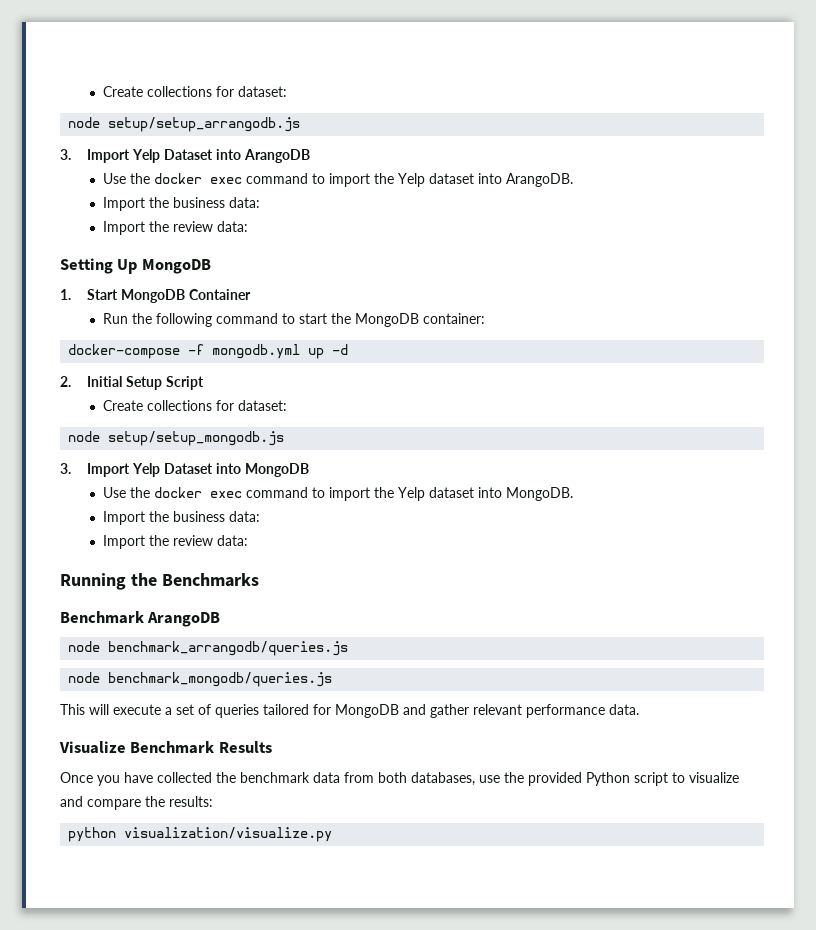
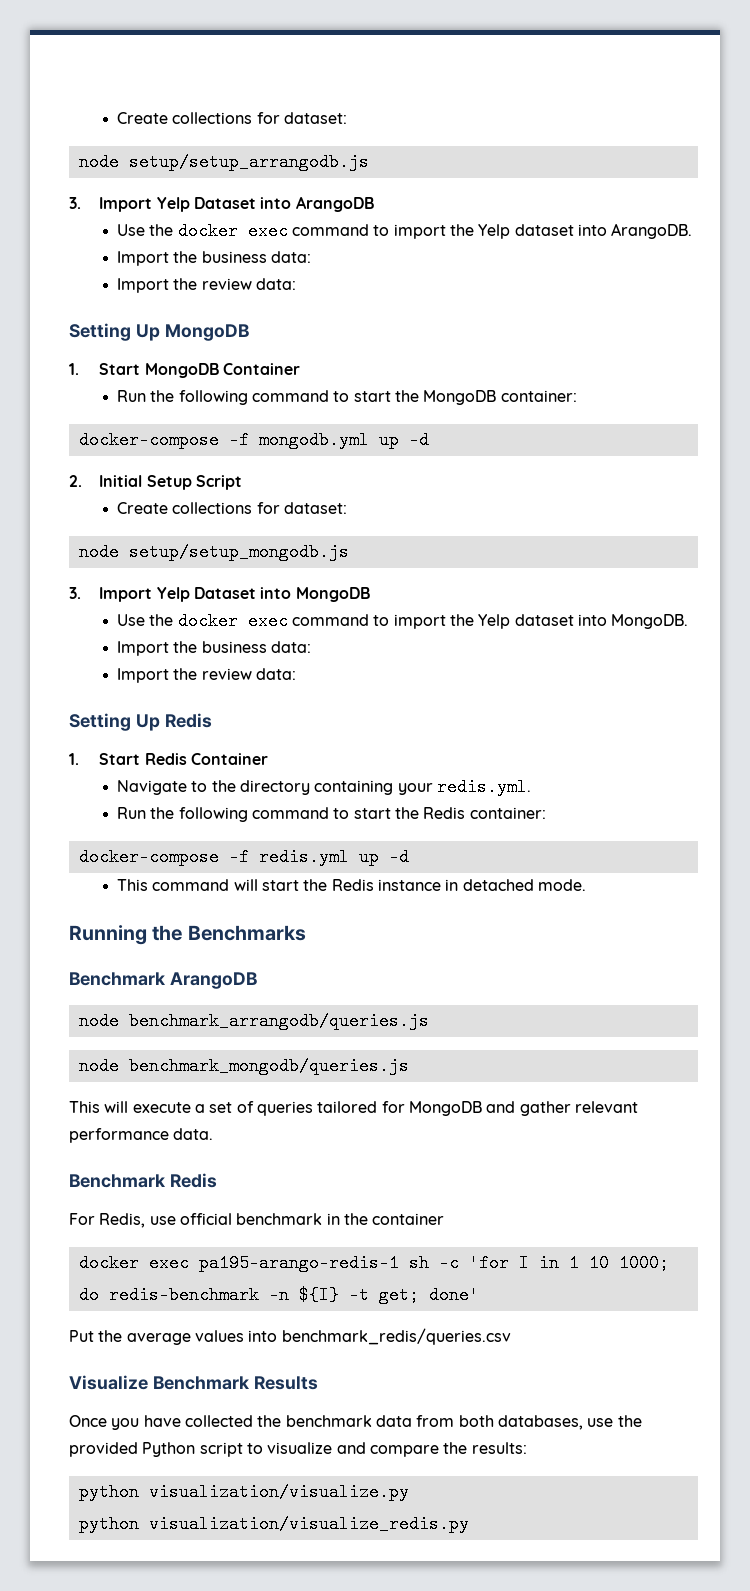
(248, 540) none -> [69,713,212,731] [69,753,268,765] [116,778,531,796] [116,807,546,822] [78,848,409,866] [116,879,586,891] // Setting Up Redis // 1. Start Redis Container // Navigate to the directory containing your redis.yml. // Run the following command to start the Redis container: // docker-compose -f redis.yml up -d // This command will start the Redis instance in detached mode.
(639, 709) none -> [69,1173,217,1188] [69,1213,445,1228] [78,1254,669,1272] [78,1286,479,1304] [69,1328,511,1345] // Benchmark Redis // For Redis, use official benchmark in the container // docker exec pa195-arango-redis-1 sh -c 'for I in 1 10 1000; do redis-benchmark -n ${I} -t get; done' // Put the average values into benchmark_redis/queries.csv
(333, 834) none -> [78,1515,469,1533] // python visualization/visualize_redis.py

